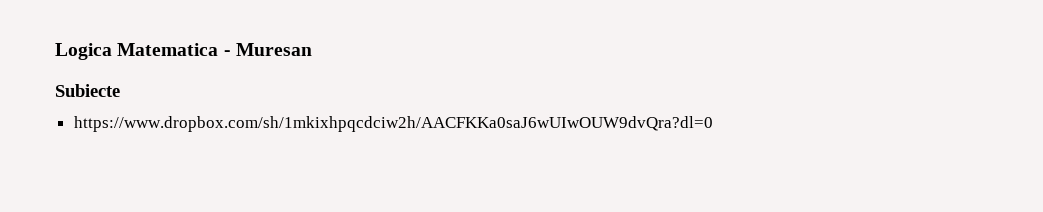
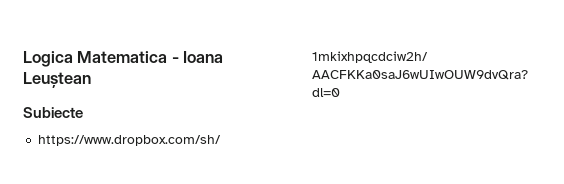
[235,43,312,56] Muresan -> [183,51,224,63] [23,72,91,88] Ioana Leuștean

